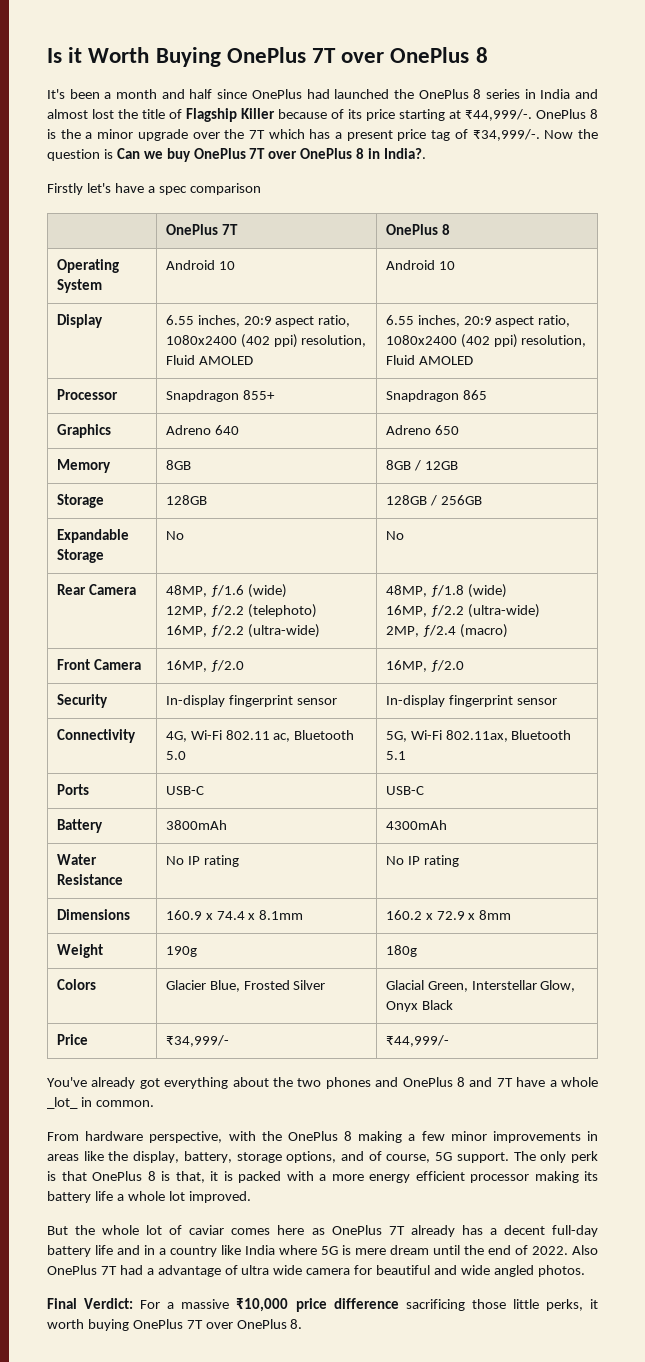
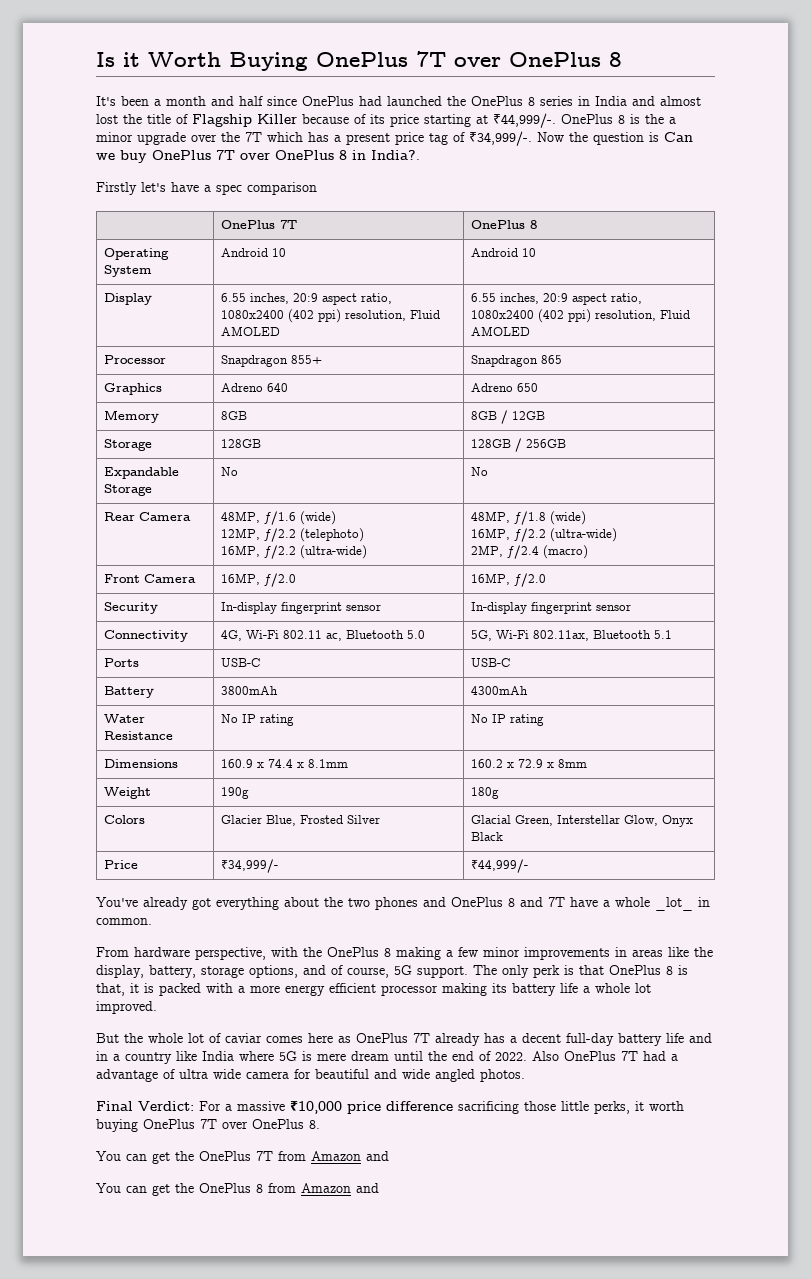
(303, 1324) none -> [96,1151,389,1164] [96,1183,379,1196] // You can get the OnePlus 7T from Amazon and // You can get the OnePlus 8 from Amazon and

